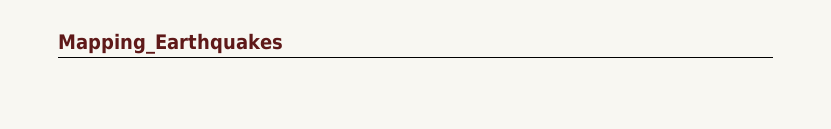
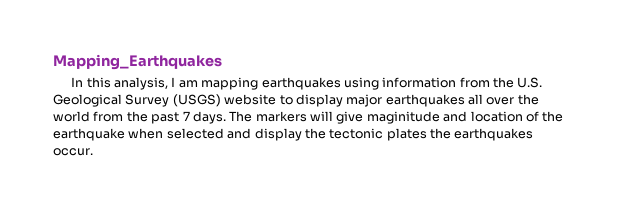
(283, 43) none -> [71,77,543,90] [53,94,539,107] [53,111,564,124] [53,128,534,141] [53,148,93,156] // In this analysis, I am mapping earthquakes using information from the U.S. Geological Survey (USGS) website to display major earthquakes all over the world from the past 7 days. The markers will give maginitude and location of the earthquake when selected and display the tectonic plates the earthquakes occur.

